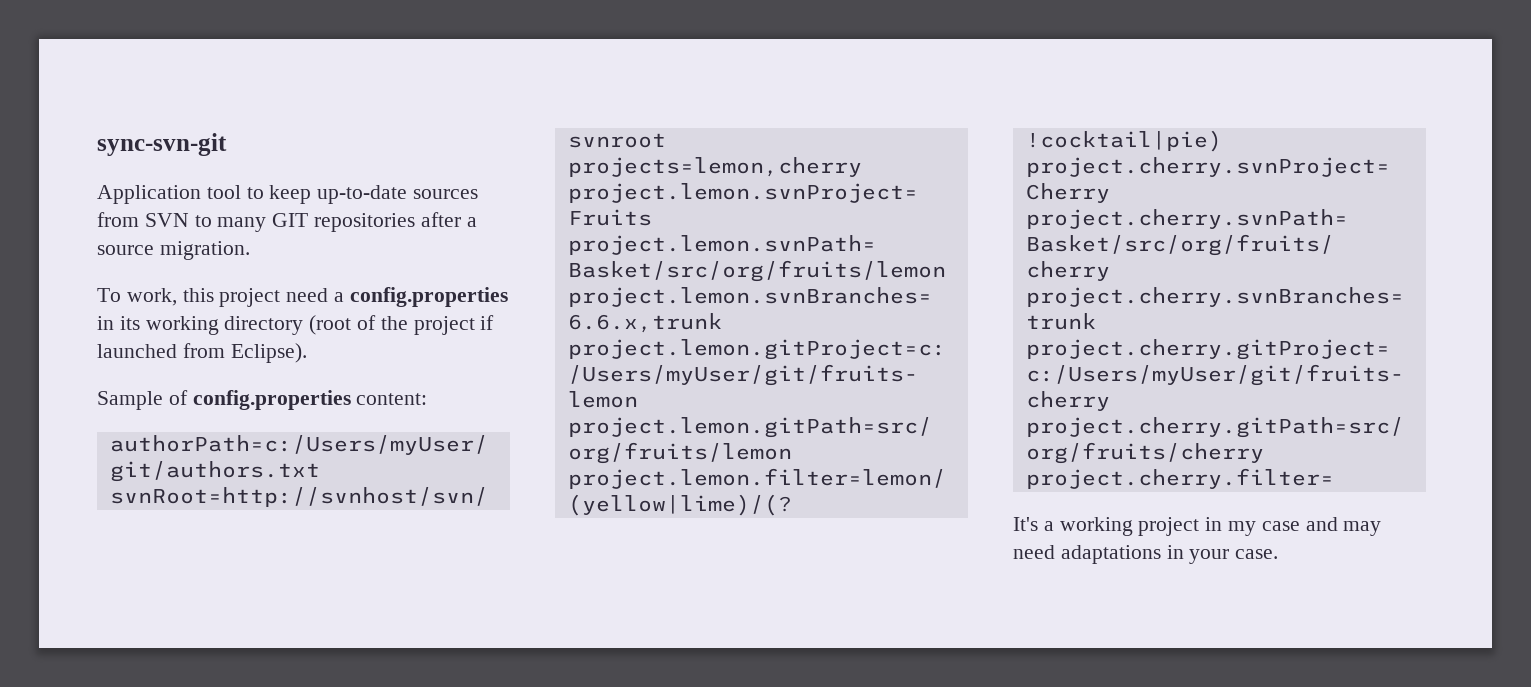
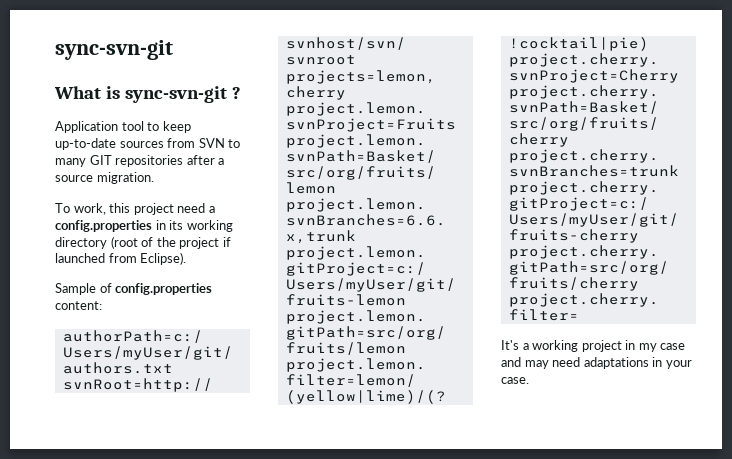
[97,133,227,156] sync-svn-git -> [55,40,173,60] [54,86,241,103] sync-svn-git // What is sync-svn-git ?

